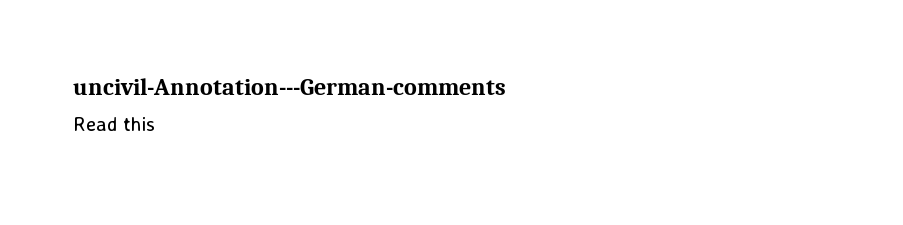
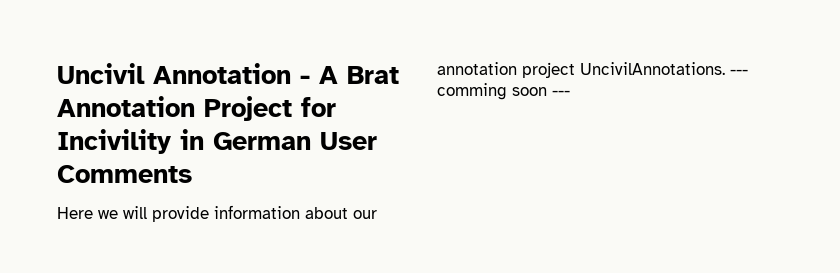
[73,78,506,95] [73,117,155,131] uncivil-Annotation---German-comments // Read this -> [57,63,399,84] [57,96,336,121] [57,129,377,154] [57,165,192,183] [57,205,377,222] [437,62,748,78] [437,83,570,100] Uncivil Annotation - A Brat Annotation Project for Incivility in German User Comments // Here we will provide information about our annotation project UncivilAnnotations. --- comming soon ---

